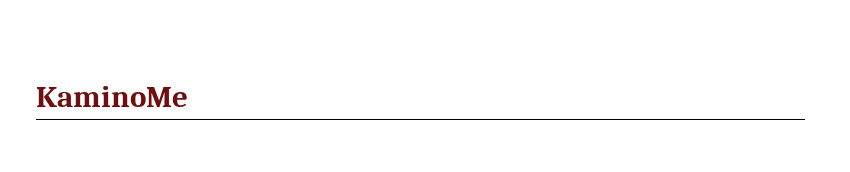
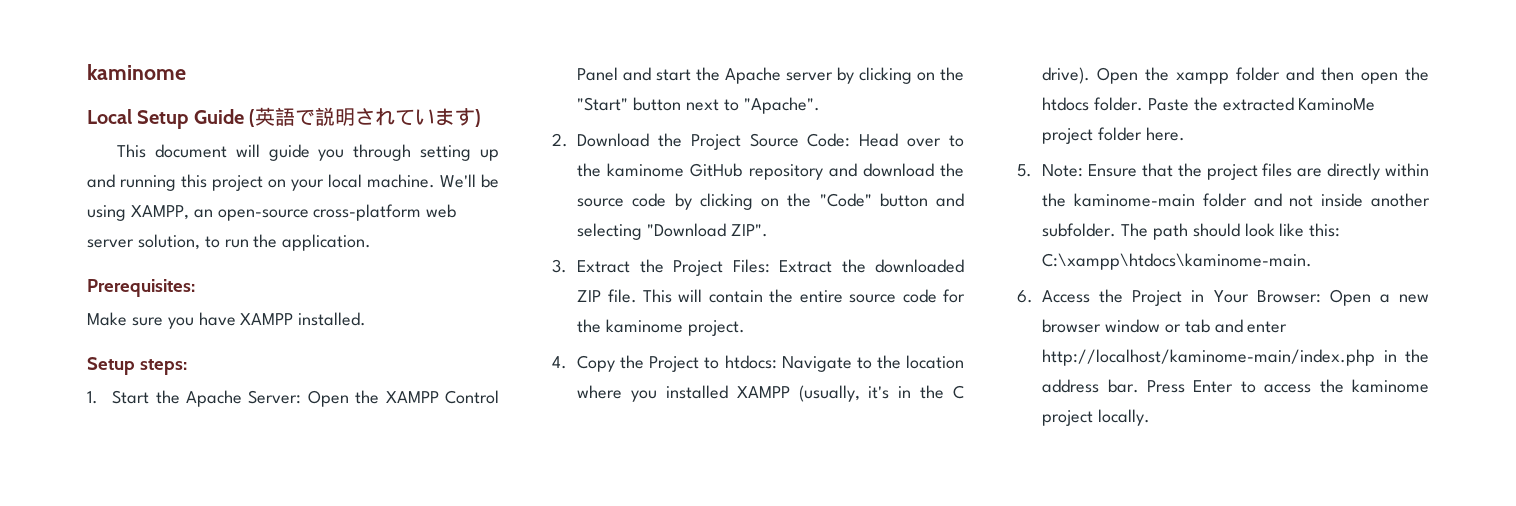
[36,86,188,107] KaminoMe -> [87,64,186,80] [87,107,482,129] [116,144,499,161] [87,174,499,191] [87,204,457,221] [87,234,372,251] [87,279,195,297] [87,312,367,329] [87,357,187,375] [87,390,499,407] [577,67,964,84] [577,97,820,114] [552,133,965,150] [577,163,964,180] [577,193,964,210] [577,223,768,240] [552,259,964,276] [577,289,965,303] [577,319,745,336] [552,355,964,372] [577,385,964,402] [1042,67,1429,84] [1042,97,1376,111] [1042,127,1185,144] [1017,163,1429,180] [1042,193,1430,207] [1042,223,1341,240] [1042,253,1313,270] [1017,289,1429,306] [1042,319,1288,333] [1042,349,1429,366] [1042,379,1429,393] [1042,409,1150,426] kaminome // Local Setup Guide (英語で説明されています) // This document will guide you through setting up and running this project on your local machine. We'll be using XAMPP, an open-source cross-platform web server solution, to run the application. // Prerequisites: // Make sure you have XAMPP installed. // Setup steps: // 1. Start the Apache Server: Open the XAMPP Control Panel and start the Apache server by clicking on the "Start" button next to "Apache". // 2. Download the Project Source Code: Head over to the kaminome GitHub repository and download the source code by clicking on the "Code" button and selecting "Download ZIP". // 3. Extract the Project Files: Extract the downloaded ZIP file. This will contain the entire source code for the kaminome project. // 4. Copy the Project to htdocs: Navigate to the location where you installed XAMPP (usually, it's in the C drive). Open the xampp folder and then open the htdocs folder. Paste the extracted KaminoMe project folder here. // 5. Note: Ensure that the project files are directly within the kaminome-main folder and not inside another subfolder. The path should look like this: C:\xampp\htdocs\kaminome-main. // 6. Access the Project in Your Browser: Open a new browser window or tab and enter http://localhost/kaminome-main/index.php in the address bar. Press Enter to access the kaminome project locally.

